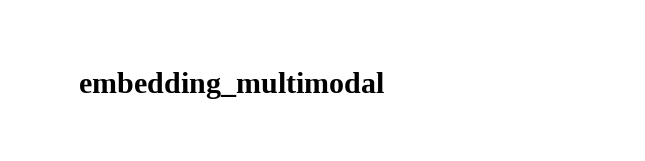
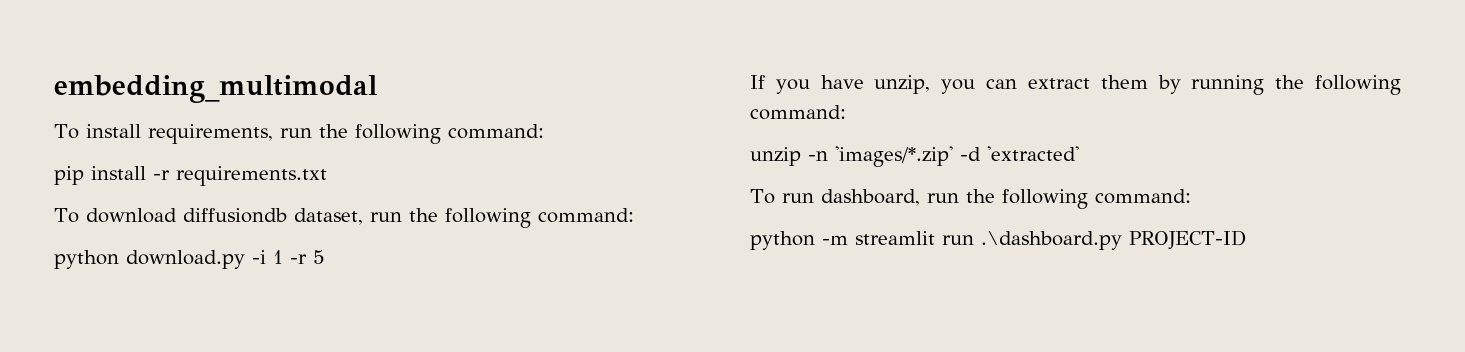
(384, 85) none -> [54,124,544,144] [54,166,327,186] [54,208,634,228] [54,250,325,269] [750,75,1401,95] [750,105,846,120] [750,146,1079,167] [750,189,1191,209] [750,230,1246,250] // To install requirements, run the following command: // pip install -r requirements.txt // To download diffusiondb dataset, run the following command: // python download.py -i 1 -r 5 // If you have unzip, you can extract them by running the following command: // unzip -n 'images/*.zip' -d 'extracted' // To run dashboard, run the following command: // python -m streamlit run .\dashboard.py PROJECT-ID

